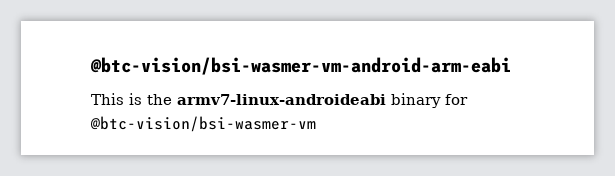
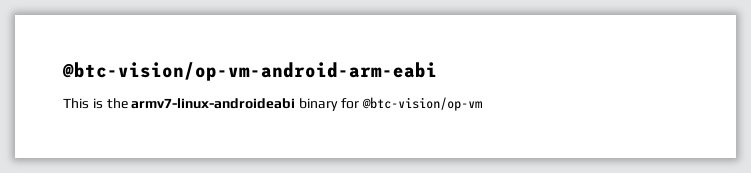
[91,57,511,75] @btc-vision/bsi-wasmer-vm-android-arm-eabi -> [63,62,437,81] @btc-vision/op-vm-android-arm-eabi
[90,116,316,132] @btc-vision/bsi-wasmer-vm -> [361,97,482,111] @btc-vision/op-vm

